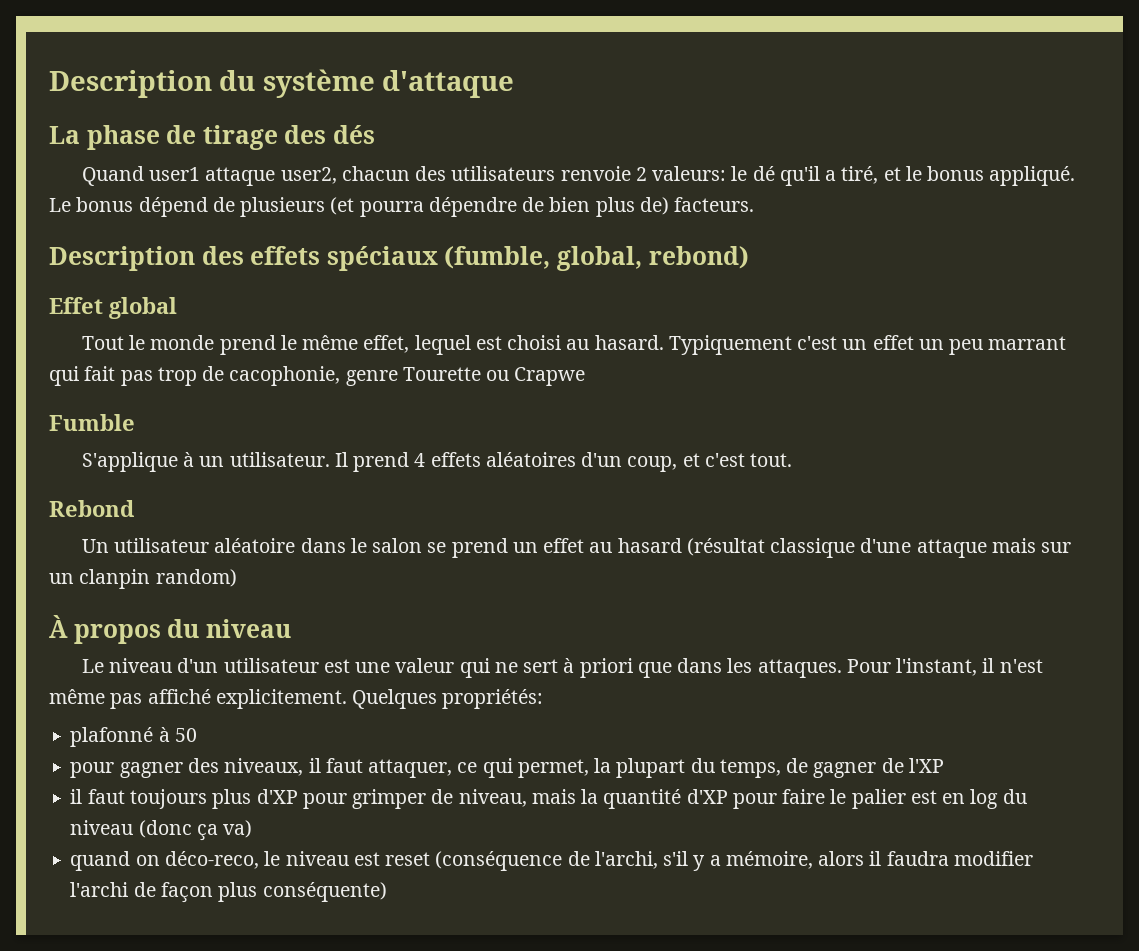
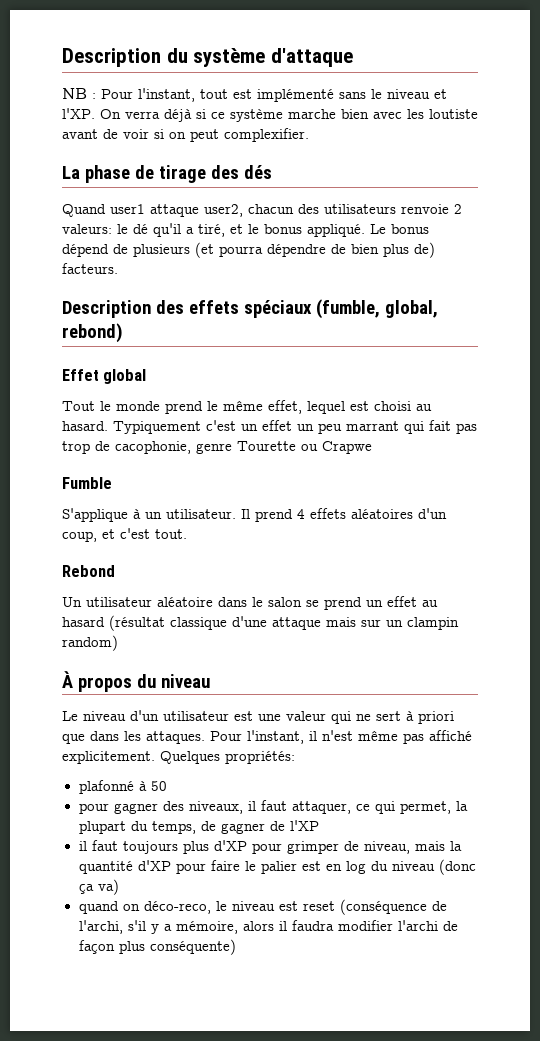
(515, 84) none -> [62,88,447,102] [62,108,478,122] [62,128,309,142] // NB : Pour l'instant, tout est implémenté sans le niveau et l'XP. On verra déjà si ce système marche bien avec les loutiste avant de voir si on peut complexifier.
[79,569,151,589] clanpin -> [407,617,459,630] clampin

